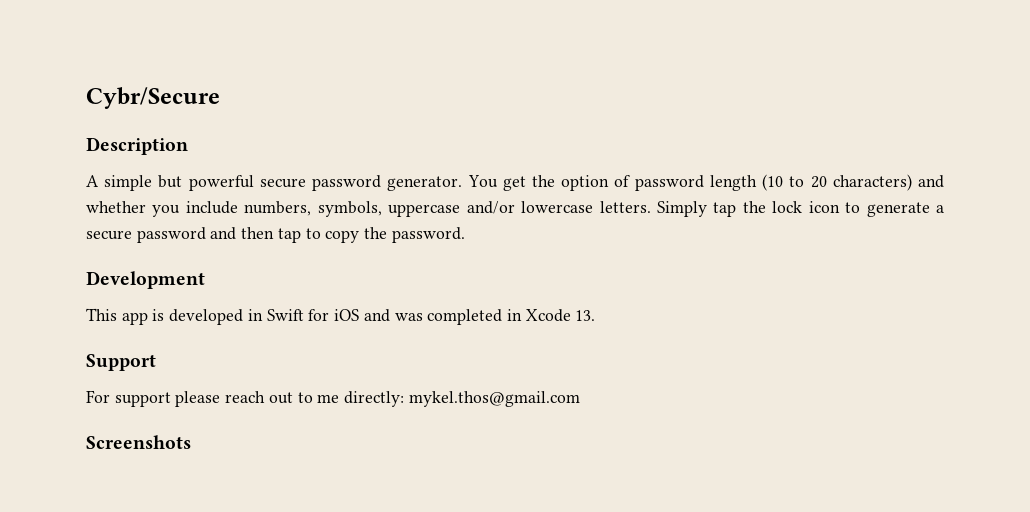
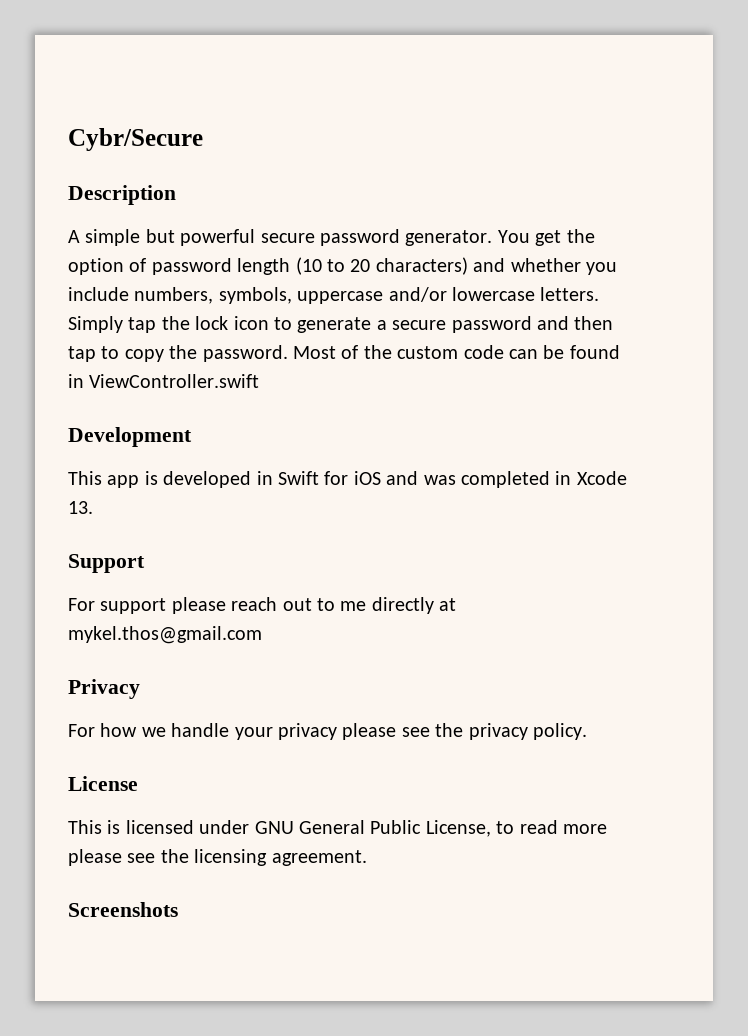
(465, 235) none -> [293,345,620,359] [68,374,260,388] Most of the custom code can be found in ViewController.swift
[344,391,405,407] directly: -> [371,597,457,614] directly at
(580, 399) none -> [68,679,140,699] [68,723,587,740] [68,776,138,791] [68,820,607,837] [68,849,367,866] // Privacy // For how we handle your privacy please see the privacy policy. // License // This is licensed under GNU General Public License, to read more please see the licensing agreement.

